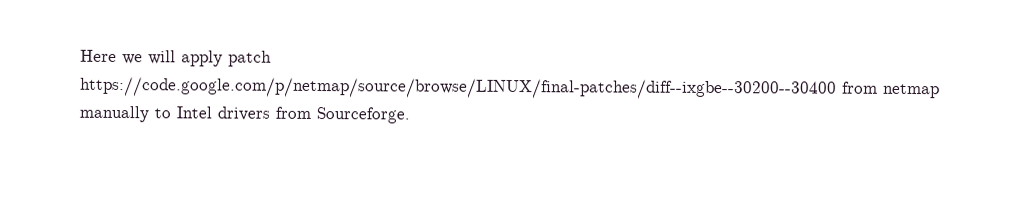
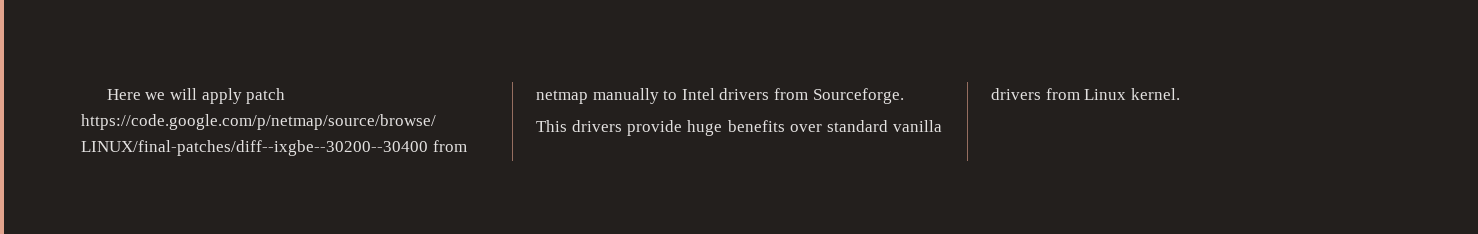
(410, 115) none -> [536,120,942,136] [991,88,1180,100] // This drivers provide huge benefits over standard vanilla drivers from Linux kernel.

